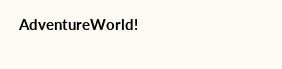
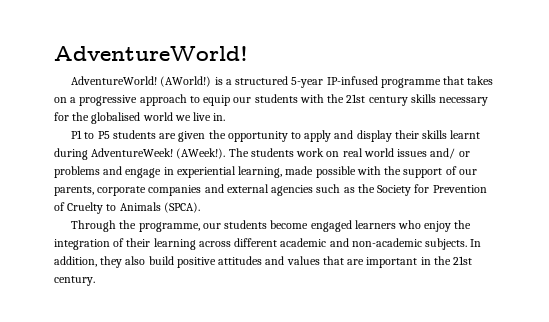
[18,19,138,30] AdventureWorld! -> [54,46,248,61] [71,76,494,88] [54,94,489,106] [54,112,226,124] [71,130,481,142] [54,148,470,160] [54,166,477,178] [54,184,487,196] [54,202,200,214] [71,220,472,232] [54,238,482,250] [54,256,473,268] [54,276,95,286] AdventureWorld! // AdventureWorld! (AWorld!) is a structured 5-year IP-infused programme that takes on a progressive approach to equip our students with the 21st century skills necessary for the globalised world we live in. // P1 to P5 students are given the opportunity to apply and display their skills learnt during AdventureWeek! (AWeek!). The students work on real world issues and/ or problems and engage in experiential learning, made possible with the support of our parents, corporate companies and external agencies such as the Society for Prevention of Cruelty to Animals (SPCA). // Through the programme, our students become engaged learners who enjoy the integration of their learning across different academic and non-academic subjects. In addition, they also build positive attitudes and values that are important in the 21st century.

